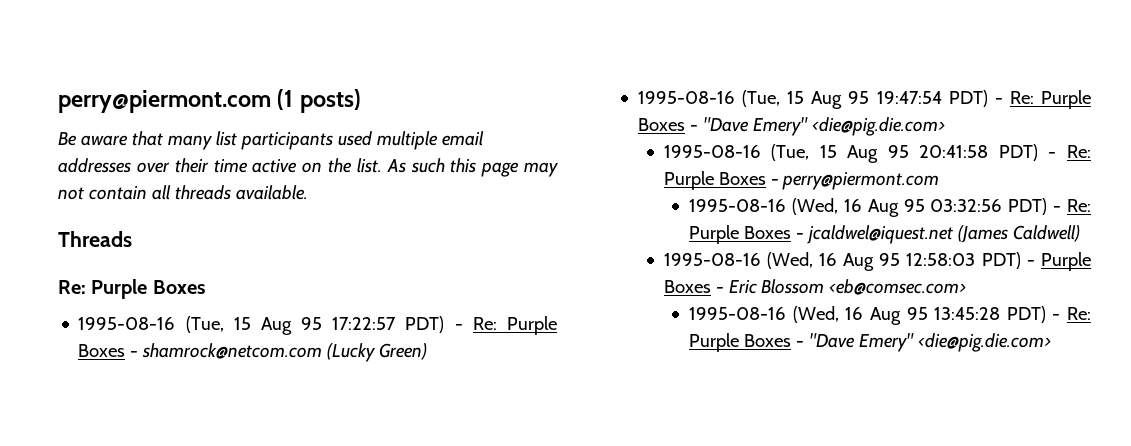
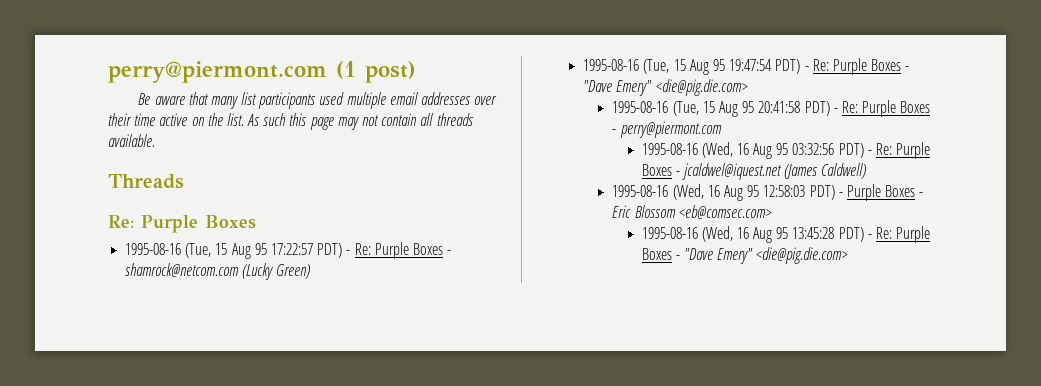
[299,89,361,113] posts) -> [365,61,416,83] post)

